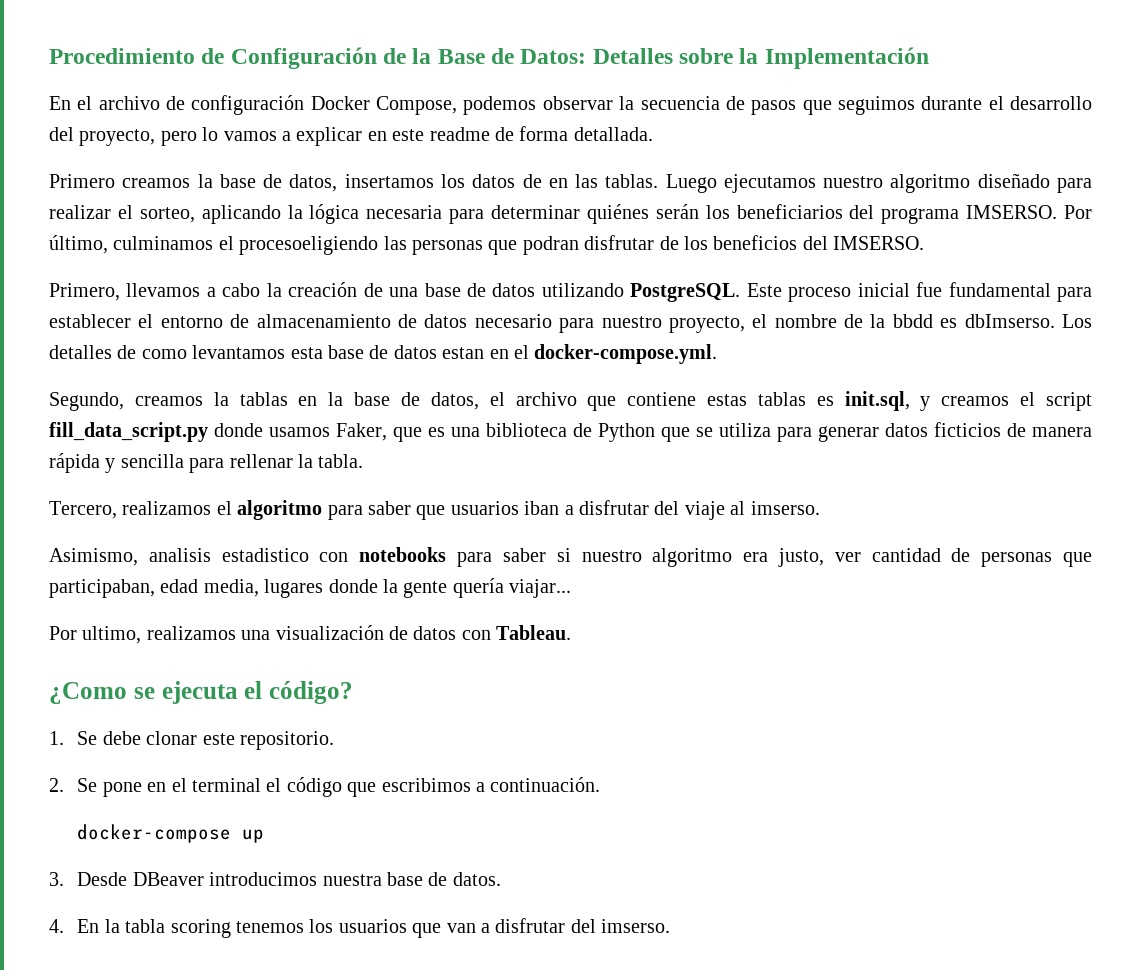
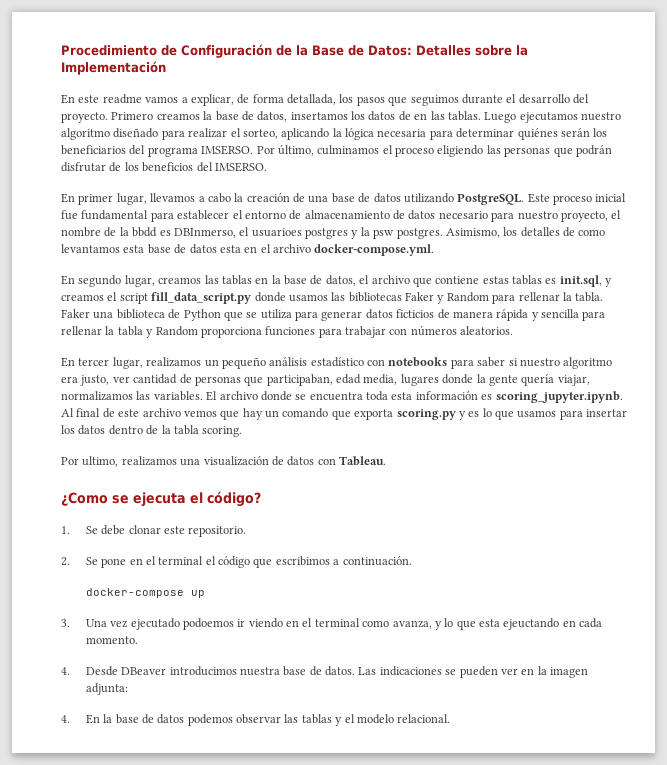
[77,95,745,115] el archivo de configuración Docker Compose, podemos observar la secuencia de -> [78,94,354,106] este readme vamos a explicar, de forma detallada, los
[79,126,653,146] proyecto, pero lo vamos a explicar en este readme de forma detallada. // -> [61,112,108,123] proyecto.
[239,236,379,255] procesoeligiendo -> [395,145,484,157] proceso eligiendo
[522,236,579,255] podran -> [575,145,612,157] podrán
[49,283,120,301] Primero, -> [61,193,147,205] En primer lugar,
[964,314,1093,328] dbImserso. Los -> [173,227,518,239] DBInmerso, el usuarioes postgres y la psw postgres. Asimismo, los
[442,345,529,359] estan en el -> [219,244,311,253] esta en el archivo
[49,392,229,411] Segundo, creamos la -> [61,275,219,287] En segundo lugar, creamos las
[336,423,445,442] Faker, que es -> [331,292,604,304] [61,309,90,318] las bibliotecas Faker y Random para rellenar la tabla. Faker
[318,454,364,468] [49,500,820,520] [49,548,309,566] tabla. // Tercero, realizamos el algoritmo para saber que usuarios iban a disfrutar del viaje al imserso. // Asimismo, analisis estadistico -> [117,325,514,338] [61,357,364,369] tabla y Random proporciona funciones para trabajar con números aleatorios. // En tercer lugar, realizamos un pequeño análisis estadístico
[509,579,572,598] viajar... -> [557,375,590,386] [61,391,623,403] [61,408,628,420] [61,425,243,437] viajar, normalizamos las variables. El archivo donde se encuentra toda esta información es scoring_jupyter.ipynb. Al final de este archivo vemos que hay un comando que exporta scoring.py y es lo que usamos para insertar los datos dentro de la tabla scoring.
(64, 879) none -> [85,618,603,630] [85,636,138,644] [61,667,70,675] Una vez ejecutado podoemos ir viendo en el terminal como avanza, y lo que esta ejeuctando en cada momento. // 4.
[49,918,671,938] // 4. En la tabla scoring tenemos los usuarios que van a disfrutar del imserso. -> [358,666,589,678] [85,683,128,695] [61,714,451,726] Las indicaciones se pueden ver en la imagen adjunta: // 4. En la base de datos podemos observar las tablas y el modelo relacional.

